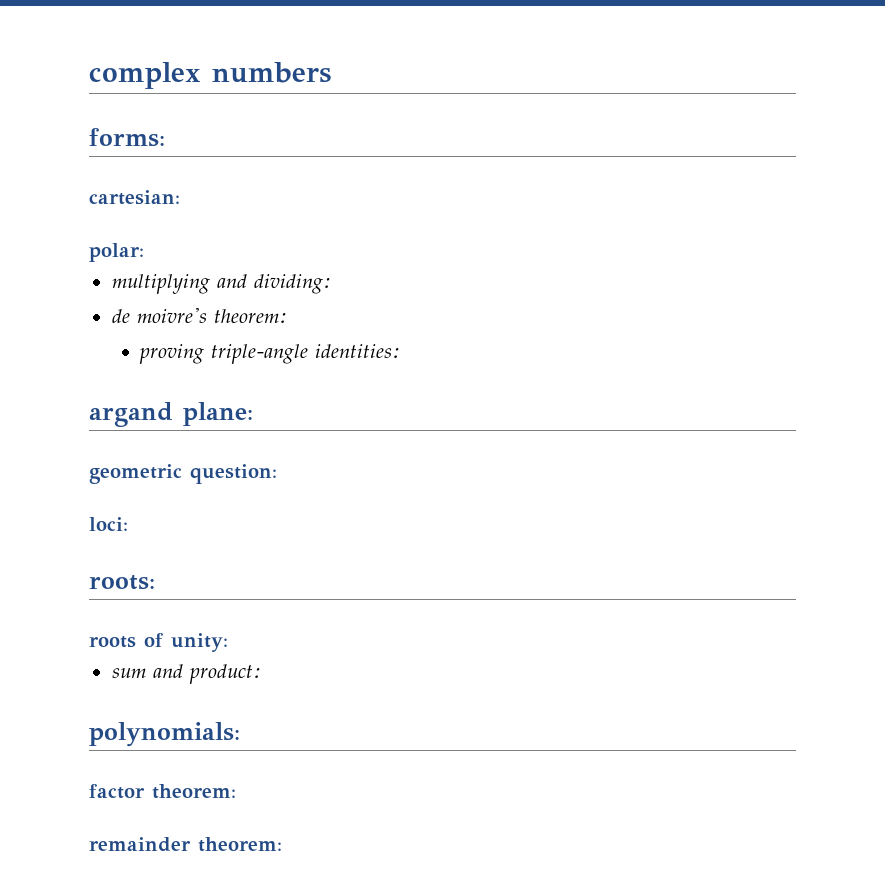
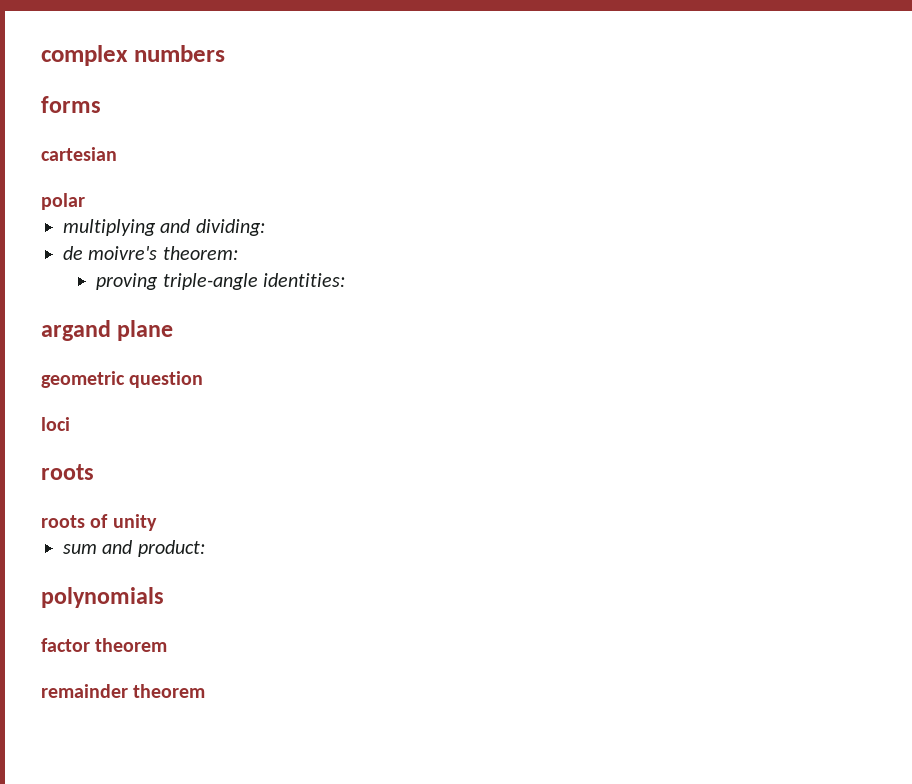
[89,128,165,147] [89,190,180,205] [89,243,144,262] forms: // cartesian: // polar: -> [41,96,101,113] [41,147,117,161] [41,193,85,210] forms // cartesian // polar
[183,402,253,426] plane: -> [117,320,174,341] plane
[190,464,277,484] [89,517,128,531] [89,575,155,590] question: // loci: // roots: -> [129,371,204,388] [41,417,70,431] [41,464,94,480] question // loci // roots
[171,633,228,652] unity: -> [112,514,157,531] unity
[89,722,240,747] polynomials: -> [41,587,164,608] polynomials
[152,784,236,799] theorem: -> [95,638,168,652] theorem
[198,837,282,852] theorem: -> [133,684,206,698] theorem

